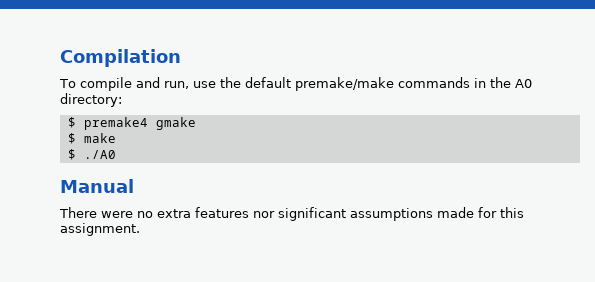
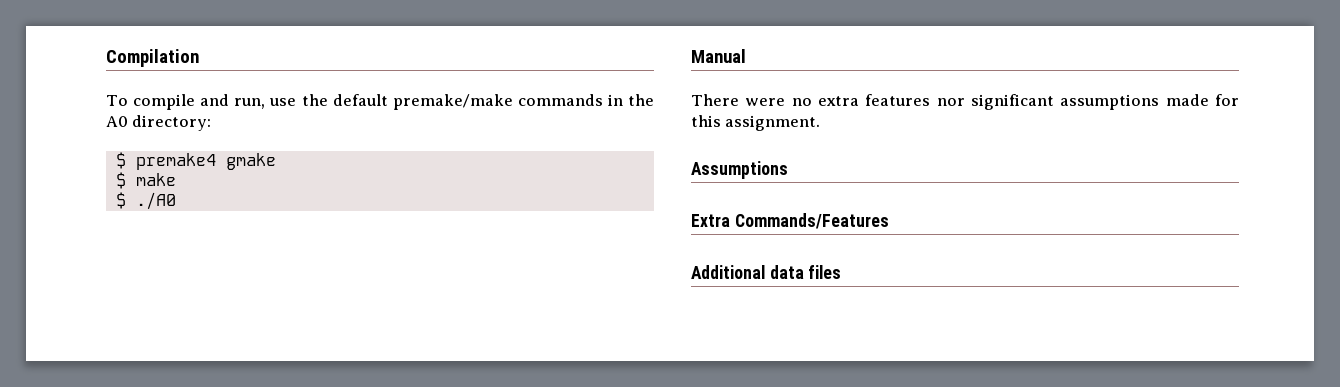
(140, 229) none -> [691,161,788,179] [691,213,889,229] [691,265,842,279] // Assumptions // Extra Commands/Features // Additional data files

